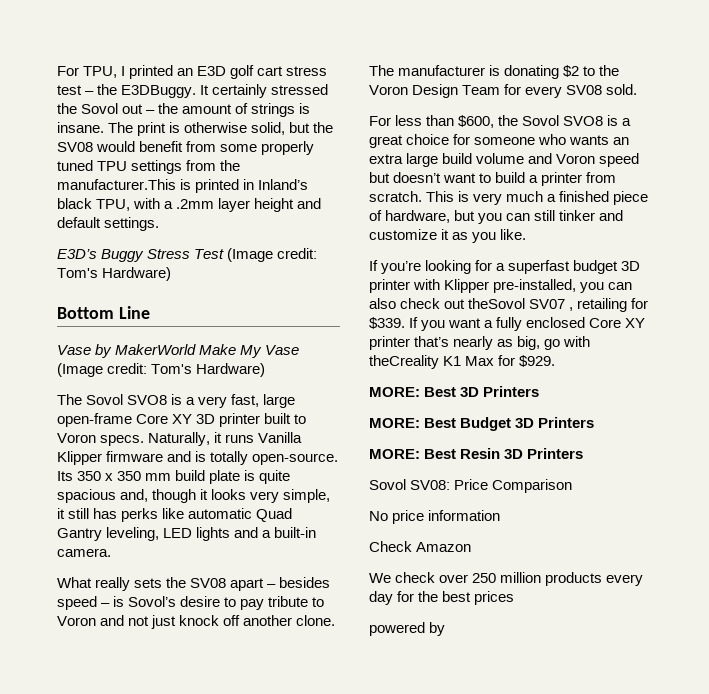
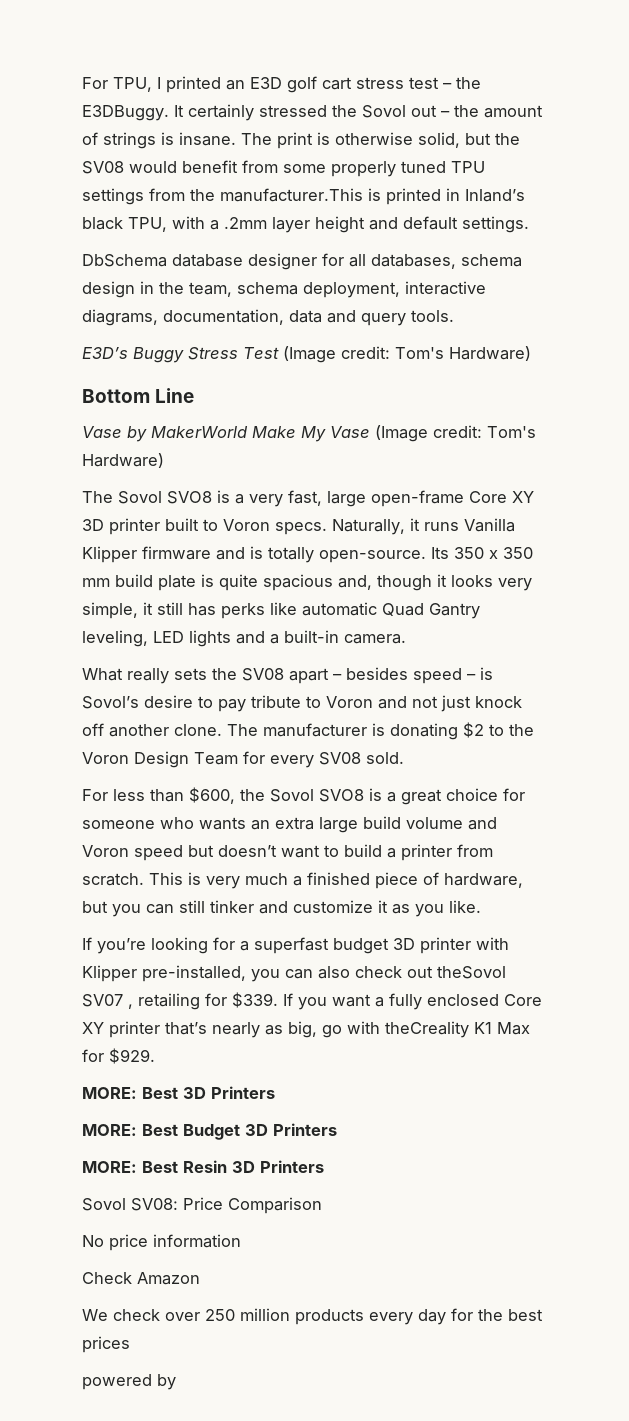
(160, 224) none -> [82,253,522,270] [82,281,486,298] [82,309,454,326] // DbSchema database designer for all databases, schema design in the team, schema deployment, interactive diagrams, documentation, data and query tools.

